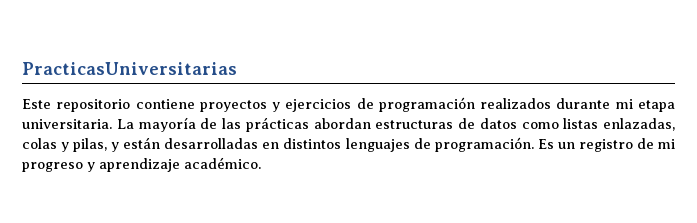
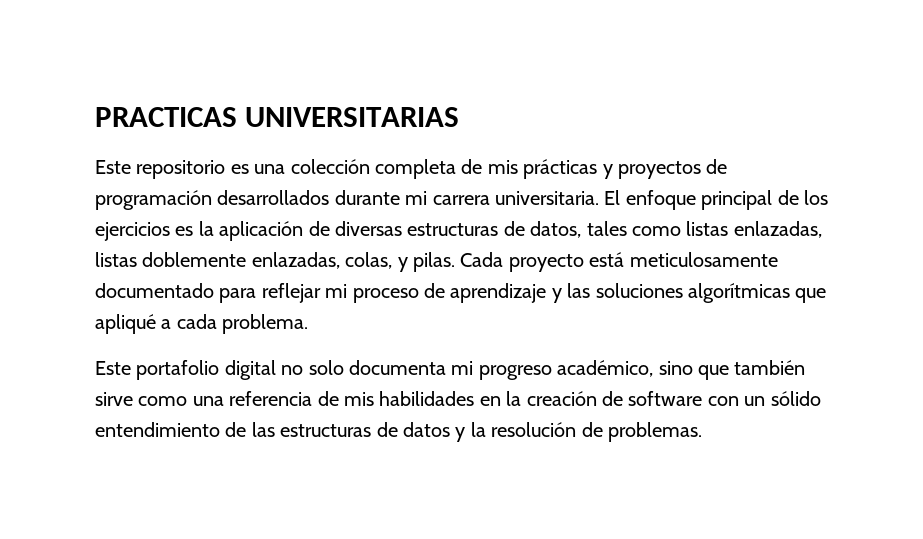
[22,62,237,75] PracticasUniversitarias -> [95,107,460,127] PRACTICAS UNIVERSITARIAS
[135,99,352,112] contiene proyectos y ejercicios -> [230,159,701,179] es una colección completa de mis prácticas y proyectos
[480,98,552,109] realizados -> [217,190,330,205] desarrollados
[637,100,675,112] [22,117,675,132] [22,137,676,152] [22,157,261,172] etapa universitaria. La mayoría de las prácticas abordan estructuras de datos como listas enlazadas, colas y pilas, y están desarrolladas en distintos lenguajes de programación. Es un registro de mi progreso y aprendizaje académico. -> [432,190,828,210] [95,221,822,241] [95,252,778,272] [95,283,827,303] [95,314,309,334] [95,360,806,380] [95,391,821,406] [95,422,702,442] carrera universitaria. El enfoque principal de los ejercicios es la aplicación de diversas estructuras de datos, tales como listas enlazadas, listas doblemente enlazadas, colas, y pilas. Cada proyecto está meticulosamente documentado para reflejar mi proceso de aprendizaje y las soluciones algorítmicas que apliqué a cada problema. // Este portafolio digital no solo documenta mi progreso académico, sino que también sirve como una referencia de mis habilidades en la creación de software con un sólido entendimiento de las estructuras de datos y la resolución de problemas.

